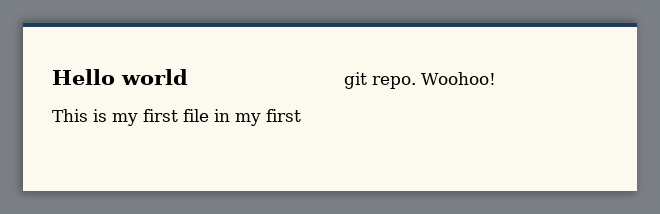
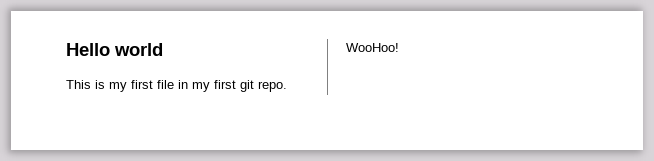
[421,72,496,85] Woohoo! -> [346,43,399,52] WooHoo!

